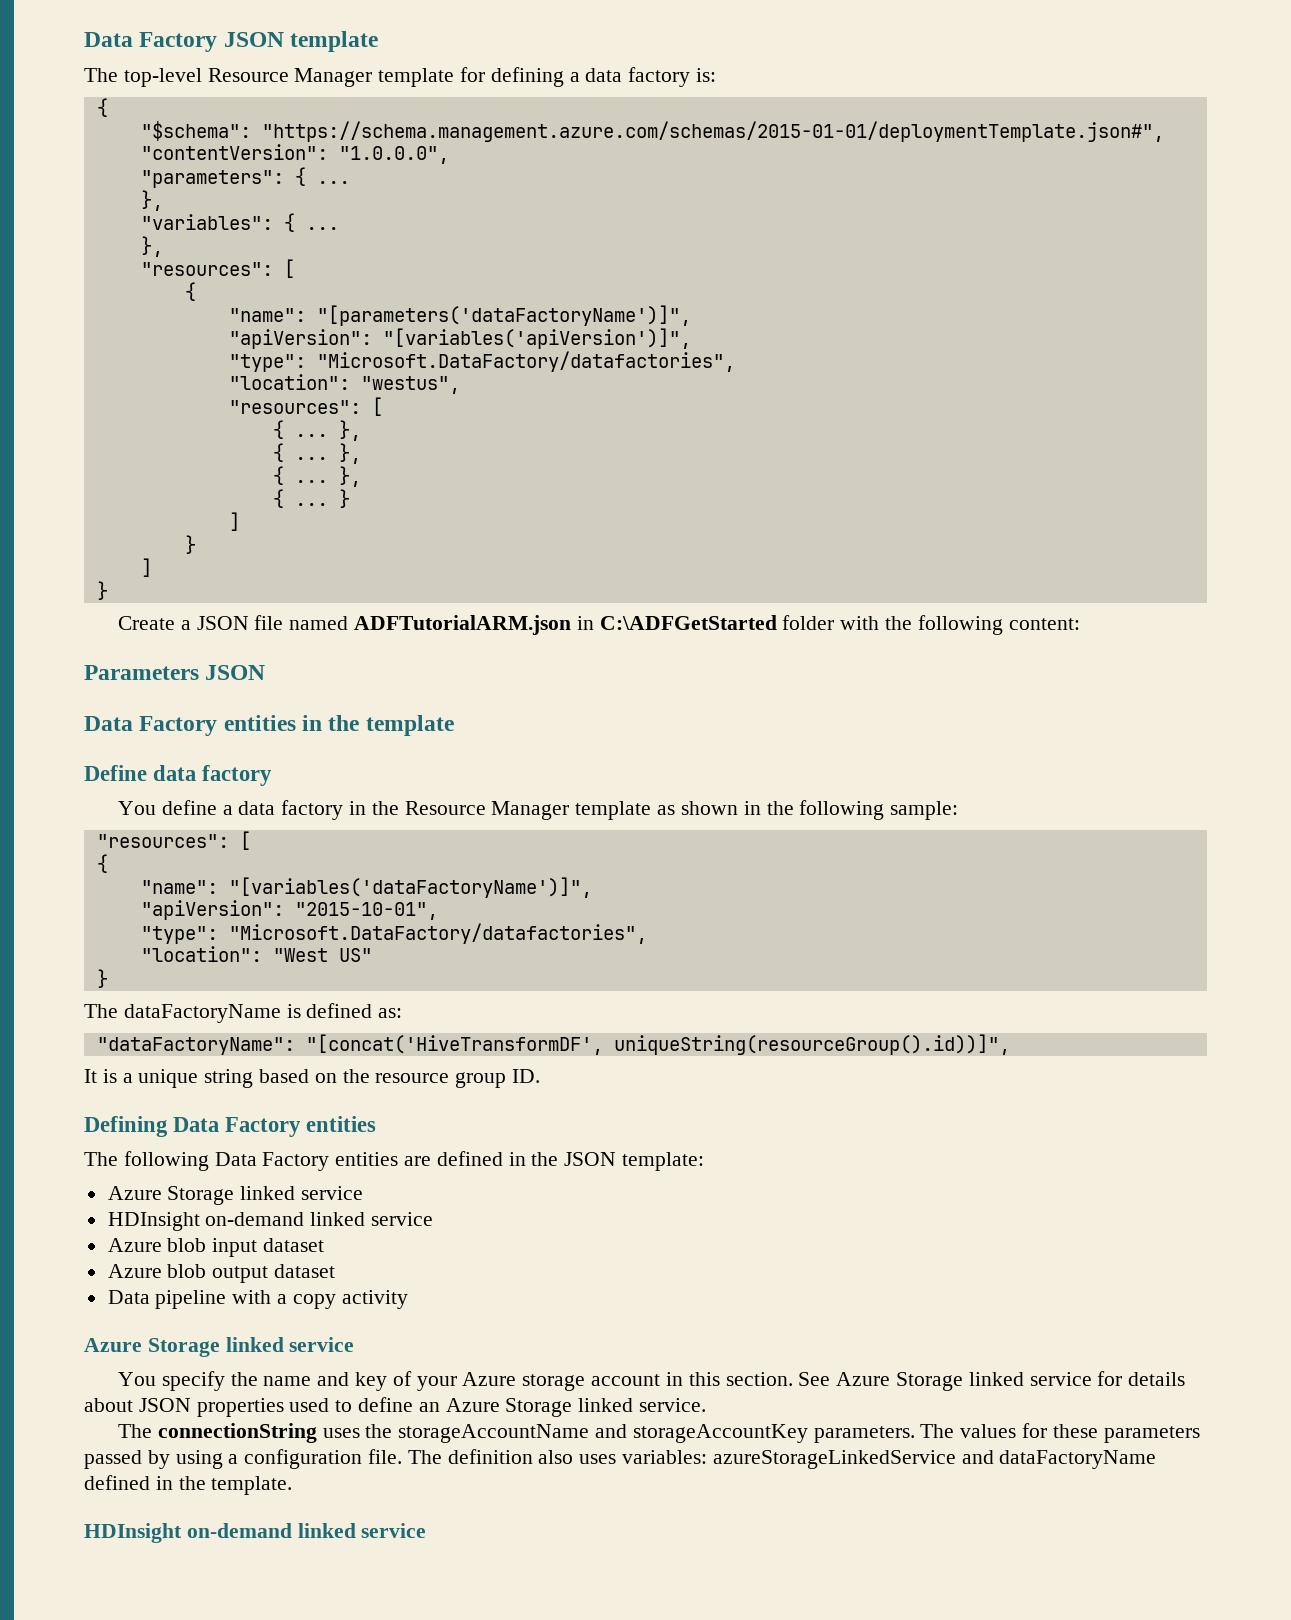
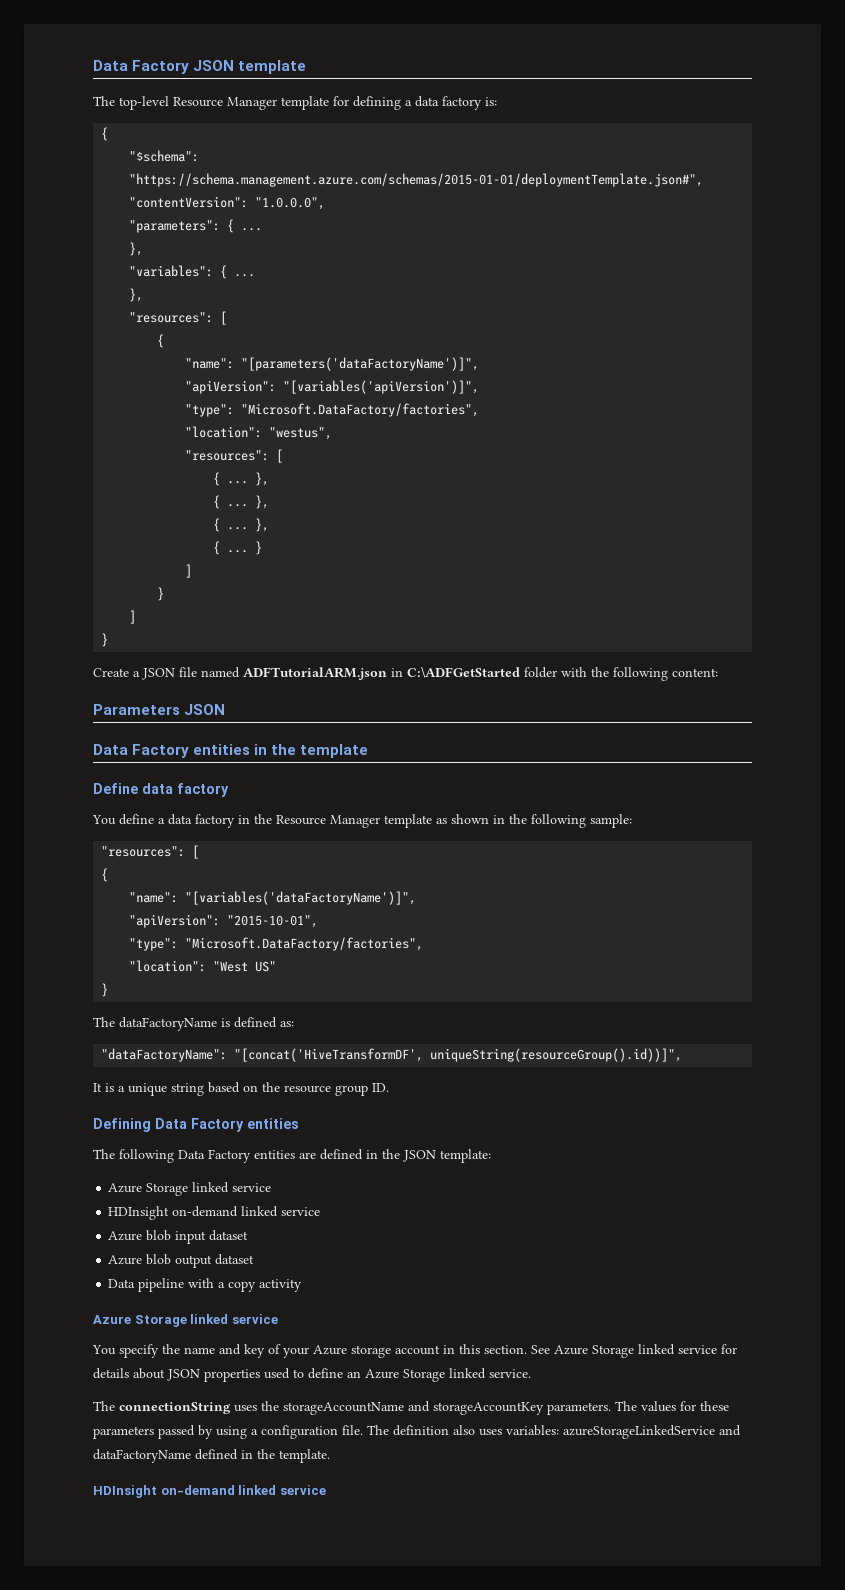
[316,351,735,372] "Microsoft.DataFactory/datafactories", -> [241,403,480,417] "Microsoft.DataFactory/factories",
[228,923,647,944] "Microsoft.DataFactory/datafactories", -> [185,937,424,951] "Microsoft.DataFactory/factories",

